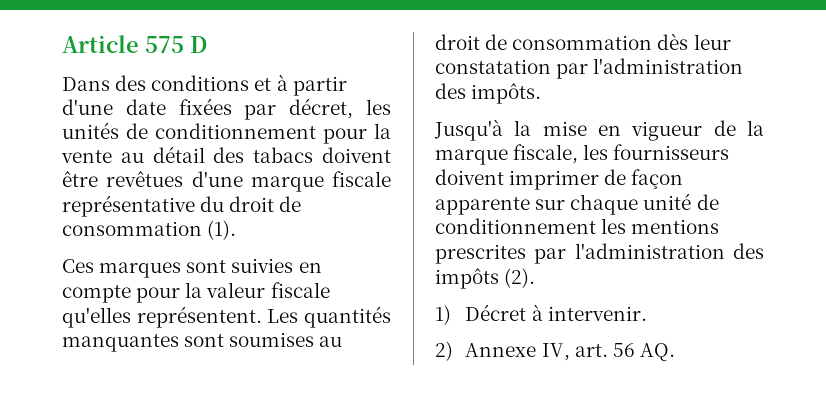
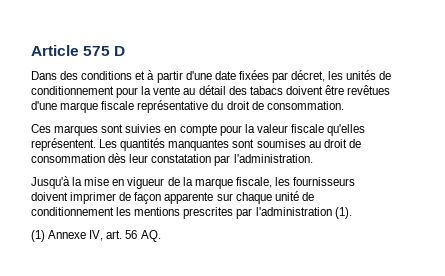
[62,220,237,240] consommation (1). -> [266,101,344,110] consommation.
[593,58,744,74] [435,83,542,104] l'administration des impôts. -> [233,154,313,163] l'administration.
[733,243,764,259] [435,268,536,289] [435,304,647,325] [435,341,453,361] des impôts (2). // 1) Décret à intervenir. // 2) -> [334,207,352,219] [31,230,45,242] (1). // (1)

